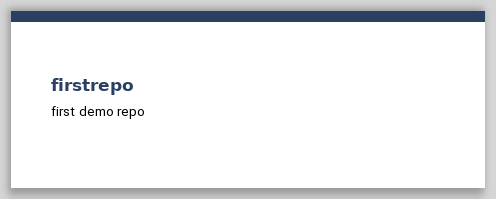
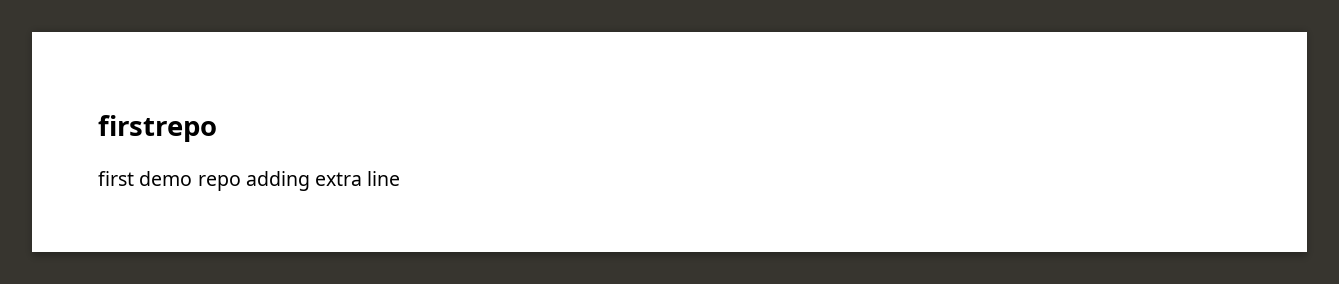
(146, 113) none -> [245,171,401,191] adding extra line

